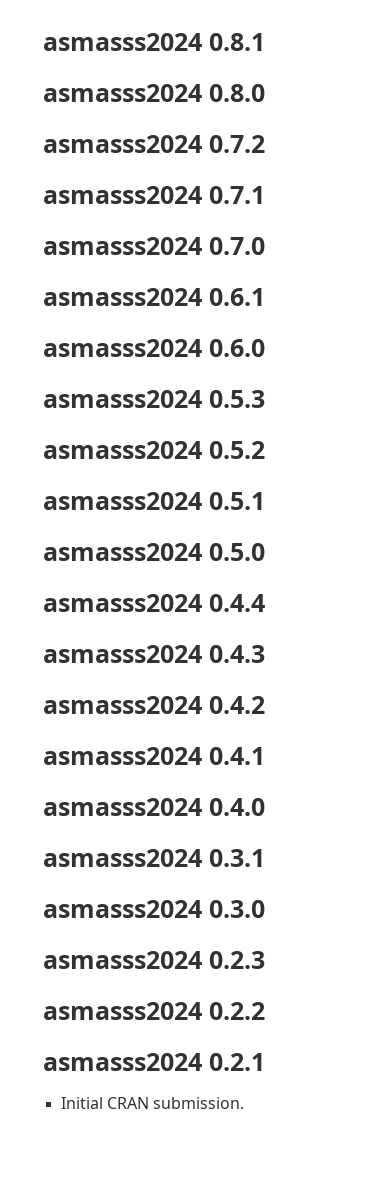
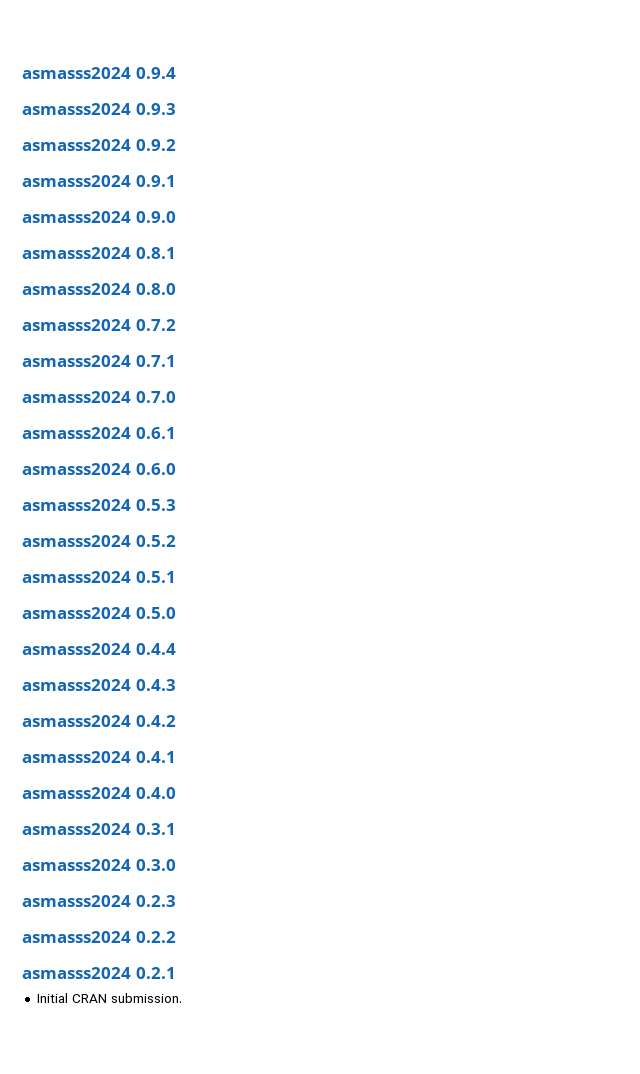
[43,33,202,51] asmasss2024 -> [22,67,176,79] [22,103,176,115] [22,139,176,151] [22,175,176,187] [22,211,176,223] [22,247,131,259] asmasss2024 0.9.4 // asmasss2024 0.9.3 // asmasss2024 0.9.2 // asmasss2024 0.9.1 // asmasss2024 0.9.0 // asmasss2024

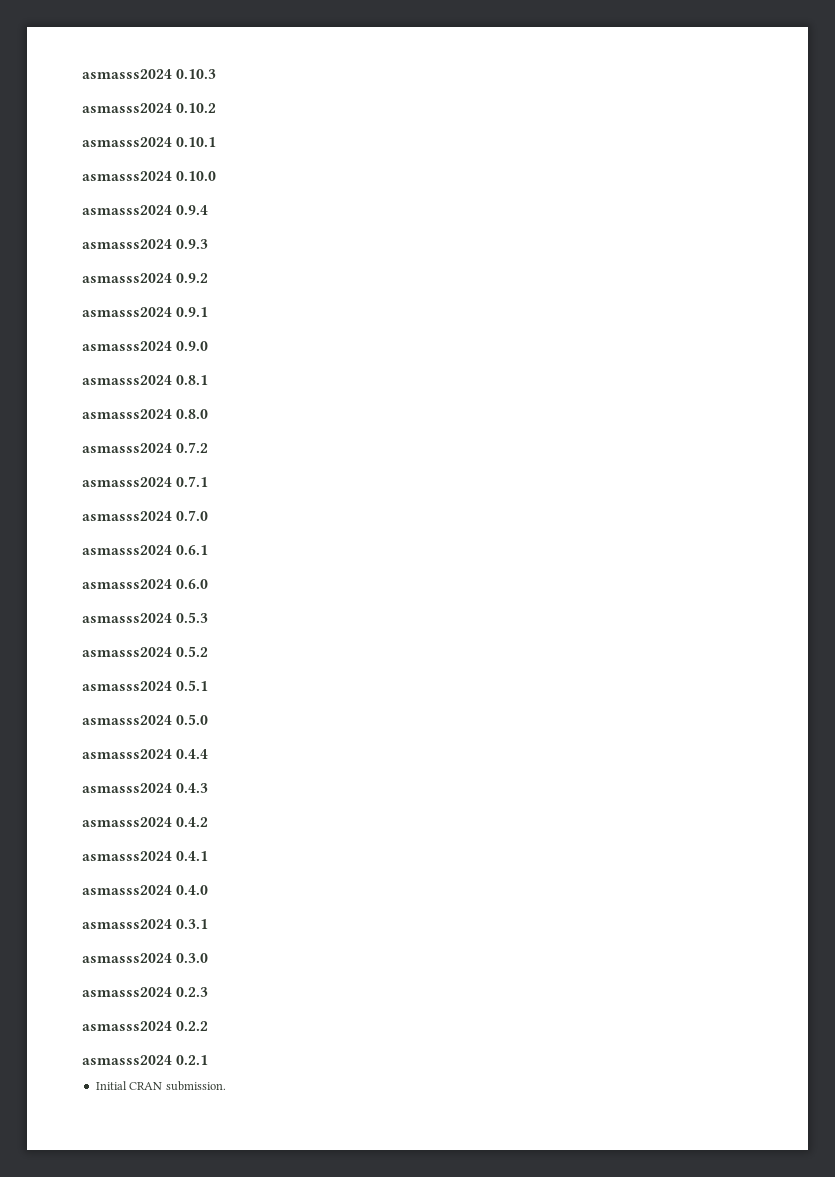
[22,67,131,79] asmasss2024 -> [82,69,217,79] [82,103,217,113] [82,137,217,147] [82,171,217,181] [82,205,172,215] asmasss2024 0.10.3 // asmasss2024 0.10.2 // asmasss2024 0.10.1 // asmasss2024 0.10.0 // asmasss2024

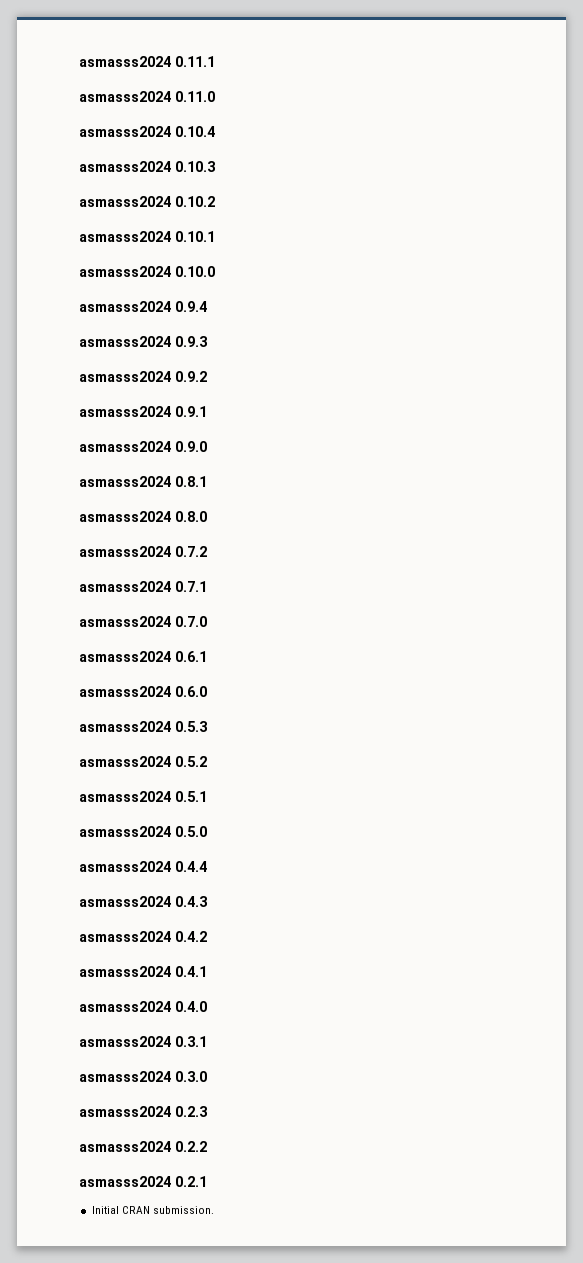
[82,69,172,79] asmasss2024 -> [79,56,215,67] [79,91,215,102] [79,126,215,137] [79,161,171,172] asmasss2024 0.11.1 // asmasss2024 0.11.0 // asmasss2024 0.10.4 // asmasss2024

